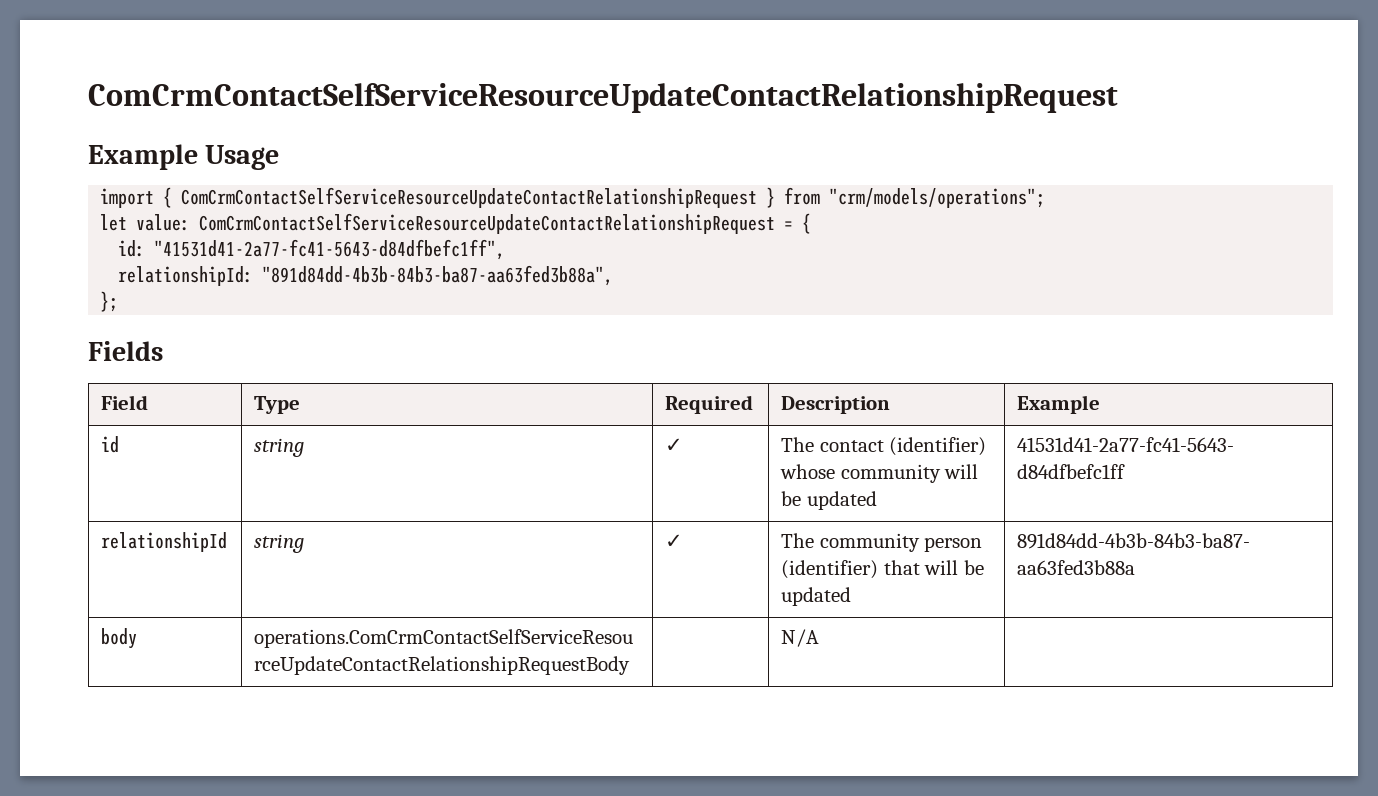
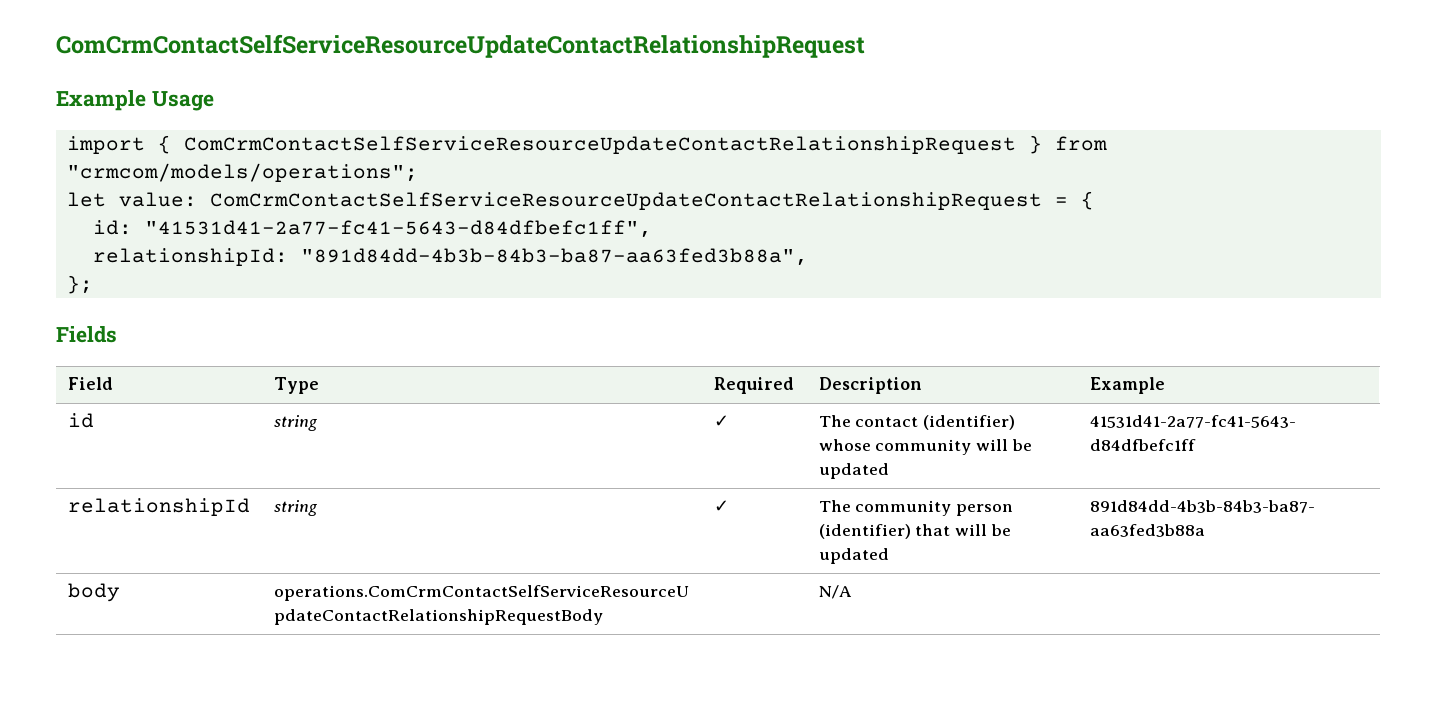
[829,188,1046,208] "crm/models/operations"; -> [66,163,418,182] "crmcom/models/operations";

